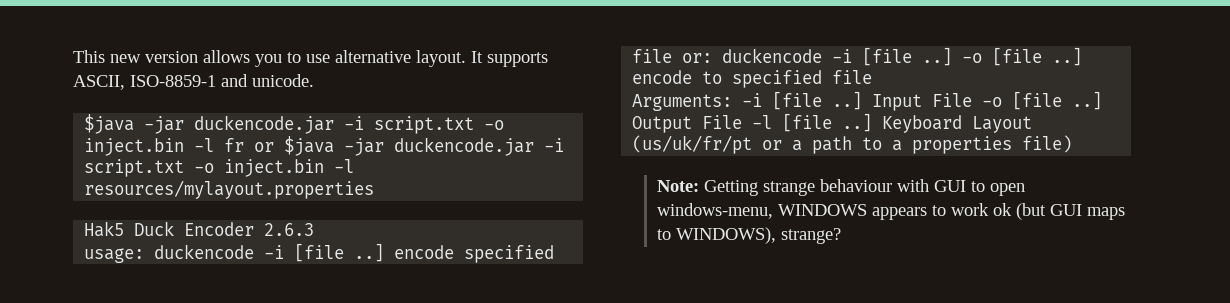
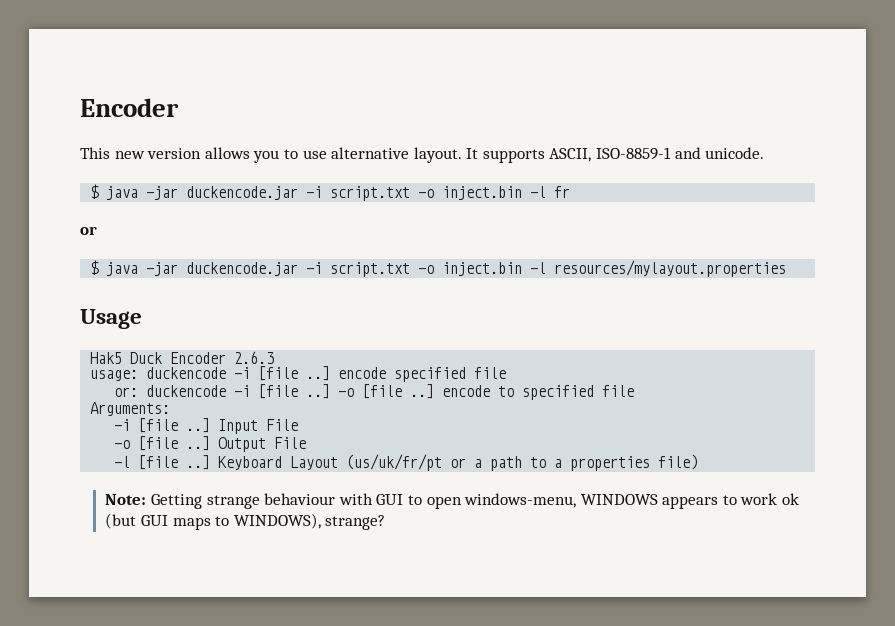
(73, 56) none -> [80,98,179,117] Encoder //
[84,114,135,134] $java -> [90,184,139,200] $ java
[254,136,335,156] or $java -> [80,226,97,235] [90,260,139,276] // or // $ java
(375, 189) none -> [80,309,142,329] // Usage
(673, 56) none -> (507, 373) //
(733, 102) none -> (171, 409) //
(973, 100) none -> (299, 425) //
(743, 122) none -> (307, 443) //

